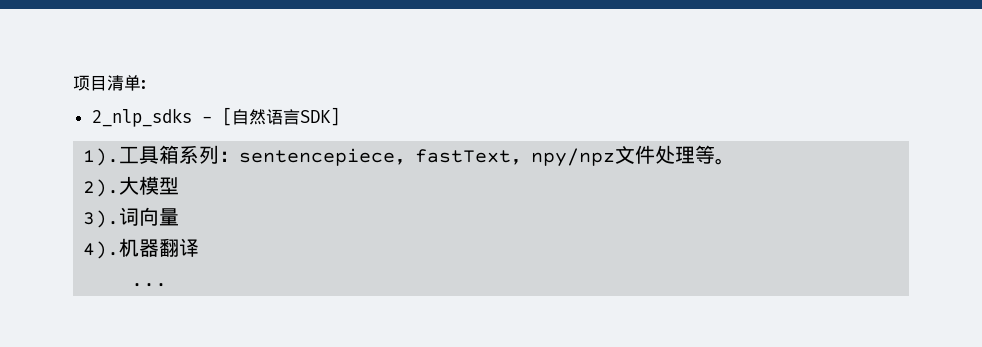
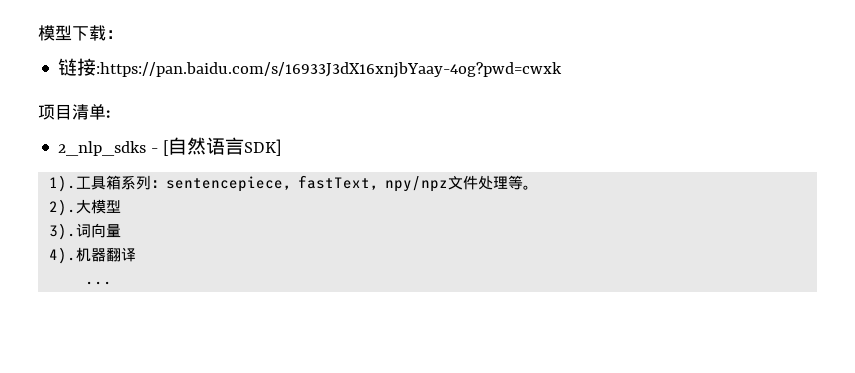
(73, 83) none -> [38,25,123,41] [58,58,563,78] 模型下载： // 链接:https://pan.baidu.com/s/16933J3dX16xnjbYaay-4og?pwd=cwxk //

